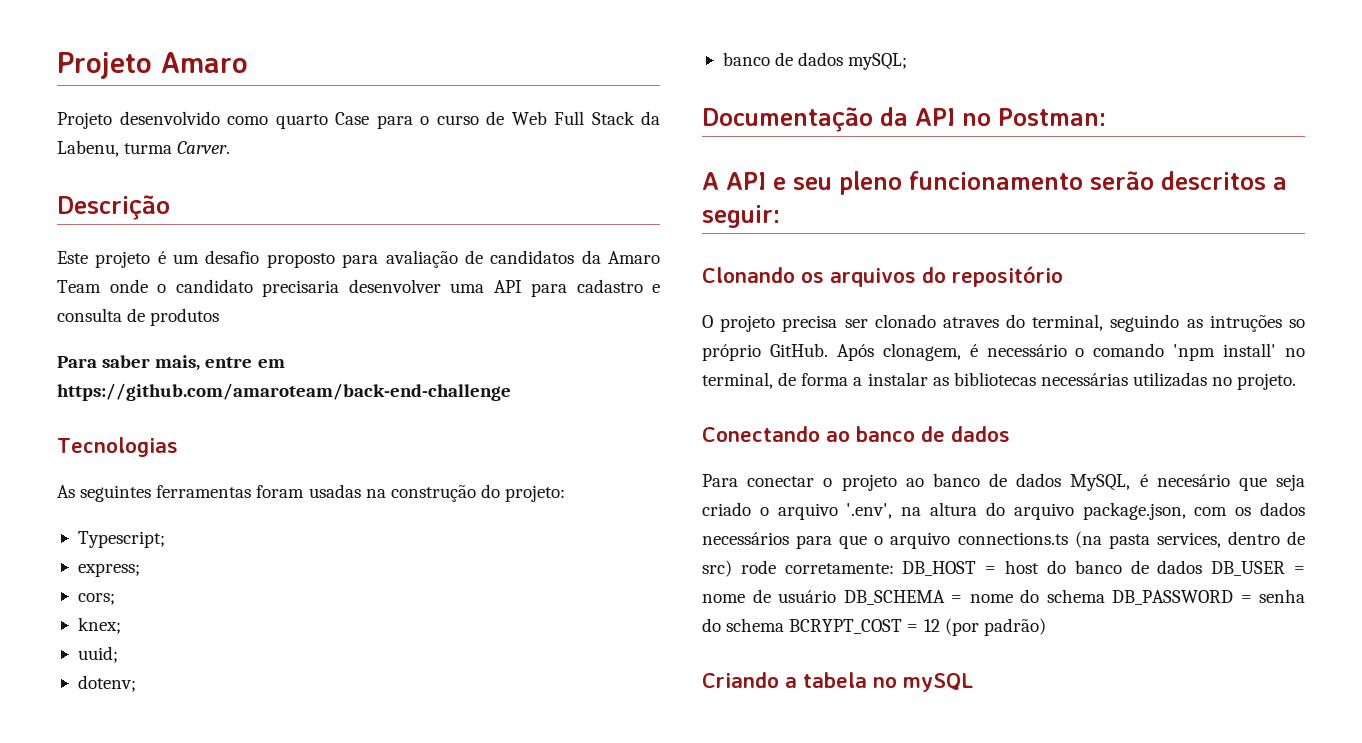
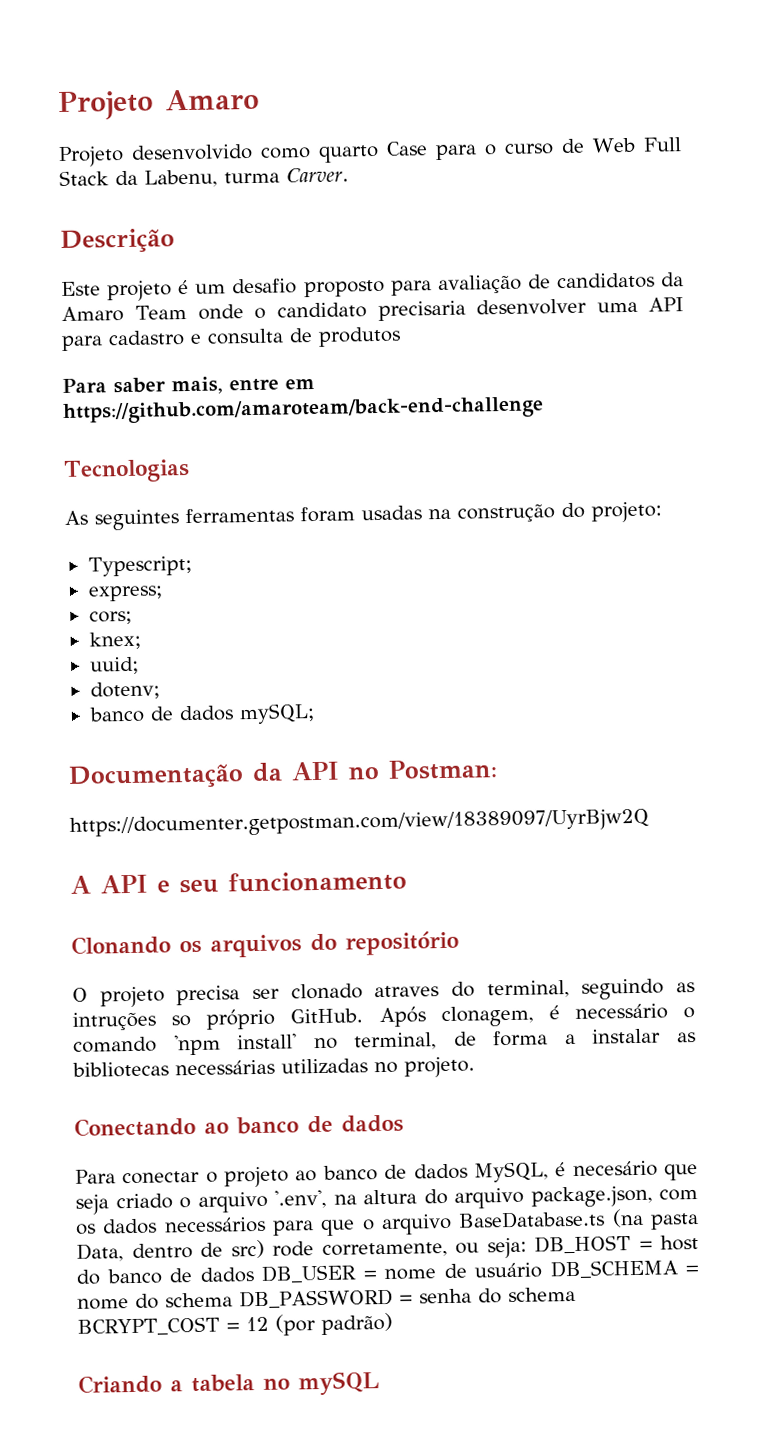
(1106, 117) none -> [69,808,649,838] // https://documenter.getpostman.com/view/18389097/UyrBjw2Q
[839,171,902,195] pleno -> (219, 886) none
[1090,171,1287,190] [702,205,780,228] serão descritos a seguir: -> (407, 881) none
[957,532,1068,545] connections.ts -> [458,1210,606,1229] BaseDatabase.ts
[1156,532,1221,548] services, -> [76,1243,124,1262] Data,
[784,563,894,574] corretamente: -> [321,1237,527,1259] corretamente, ou seja:

